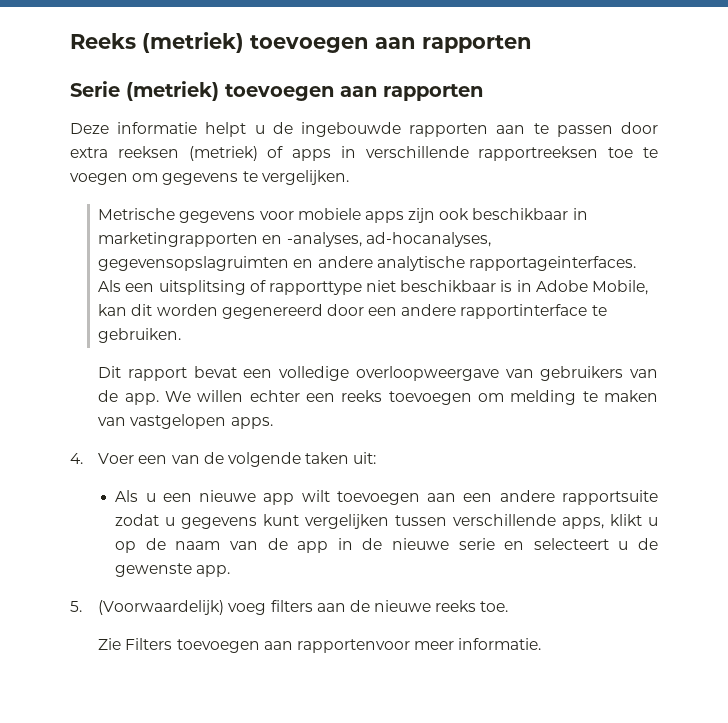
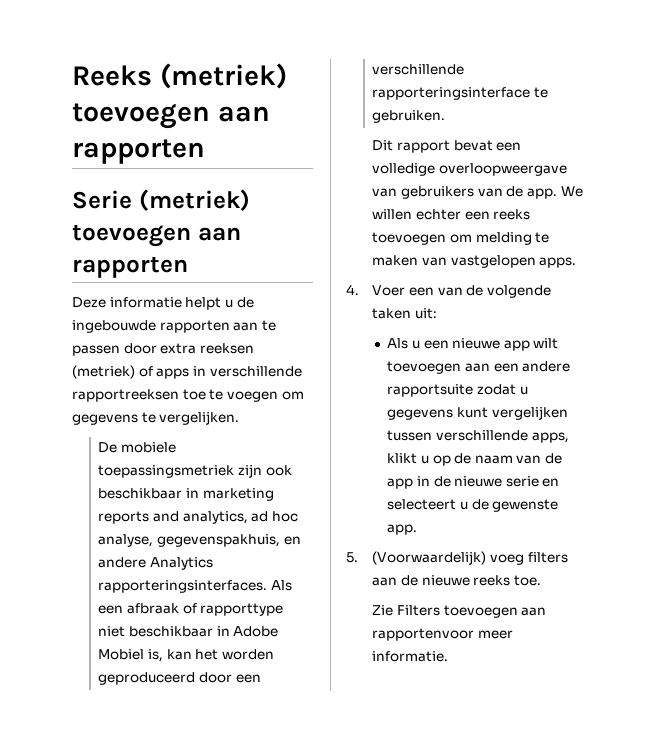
[98,208,588,223] [98,232,491,247] [98,256,636,271] Metrische gegevens voor mobiele apps zijn ook beschikbaar in marketingrapporten en -analyses, ad-hocanalyses, gegevensopslagruimten en andere analytische rapportageinterfaces. -> [98,442,177,453] [98,464,292,478] [98,488,274,501] [98,511,298,524] [98,534,301,547] [98,557,214,570] [98,580,268,593] De mobiele toepassingsmetriek zijn ook beschikbaar in marketing reports and analytics, ad hoc analyse, gegevenspakhuis, en andere Analytics rapporteringsinterfaces.
[158,280,246,295] uitsplitsing -> [127,603,180,614] afbraak
[500,280,513,292] is -> (214, 631) none
[592,280,649,295] [98,304,588,319] Mobile, kan dit worden gegenereerd door een andere rapportinterface -> [98,649,274,662] [98,672,261,685] [372,64,465,75] [372,87,531,100] Mobiel is, kan het worden geproduceerd door een verschillende rapporteringsinterface

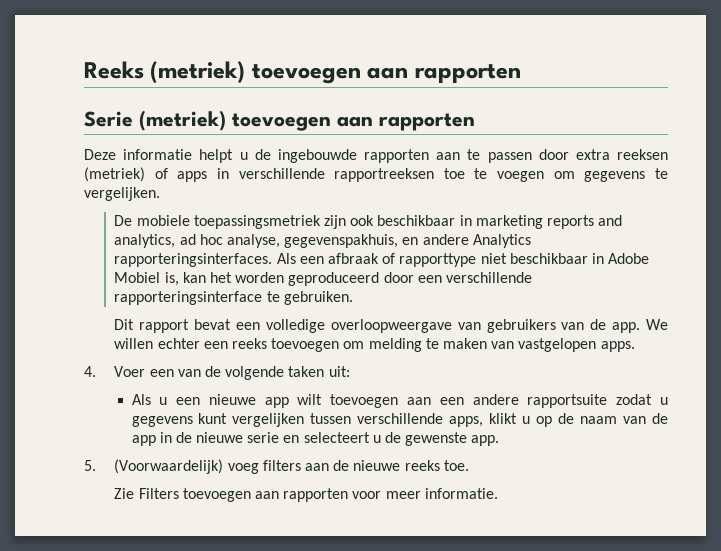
[372,628,475,641] rapportenvoor -> [283,488,382,502] rapporten voor

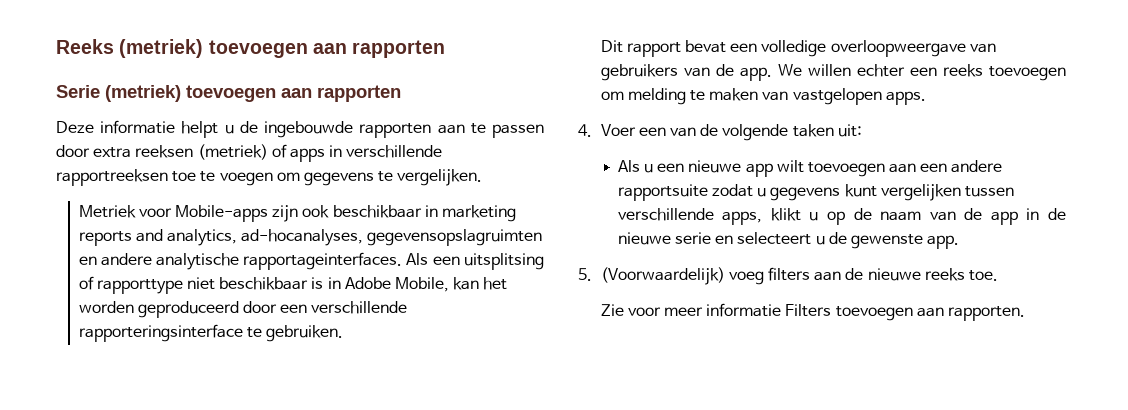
[114,215,321,229] De mobiele toepassingsmetriek -> [78,205,269,222] Metriek voor Mobile-apps
[179,234,531,248] [114,253,273,267] ad hoc analyse, gegevenspakhuis, en andere Analytics rapporteringsinterfaces. -> [241,229,543,246] [78,252,403,270] ad-hocanalyses, gegevensopslagruimten en andere analytische rapportageinterfaces.
[328,253,380,264] afbraak -> [463,253,544,270] uitsplitsing
(588, 258) none -> [311,277,324,289] is
[114,272,179,286] Mobiel is, -> [395,277,450,292] Mobile,
[138,488,498,502] Filters toevoegen aan rapporten voor meer informatie. -> [627,303,1026,321] voor meer informatie Filters toevoegen aan rapporten.

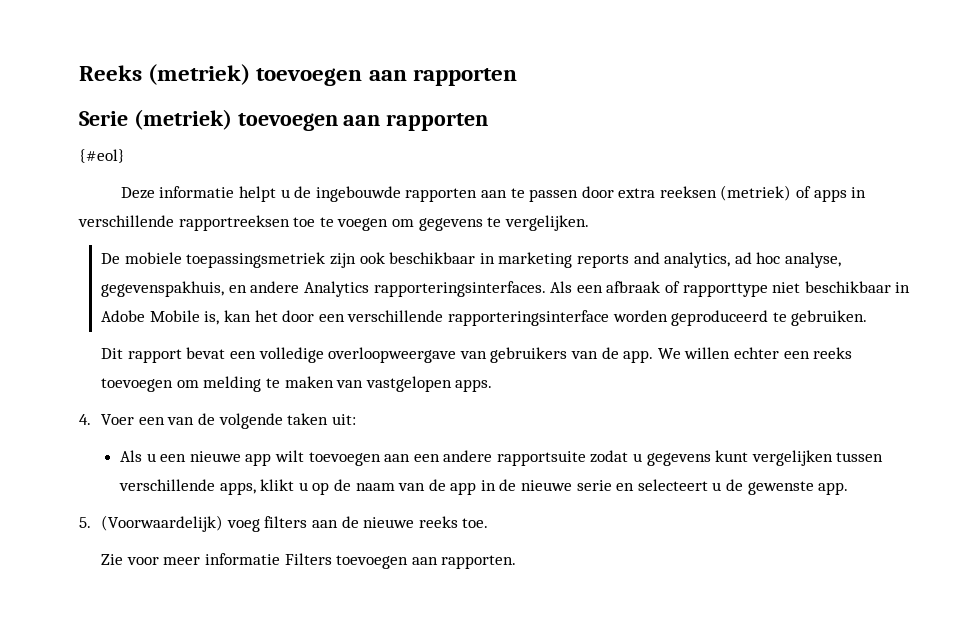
(401, 93) none -> [79,149,125,163] // {#eol}
[78,205,269,222] Metriek voor Mobile-apps -> [101,252,326,268] De mobiele toepassingsmetriek
[241,229,543,246] [78,252,403,270] ad-hocanalyses, gegevensopslagruimten en andere analytische rapportageinterfaces. -> [734,252,841,268] [101,281,546,297] ad hoc analyse, gegevenspakhuis, en andere Analytics rapporteringsinterfaces.
[463,253,544,270] uitsplitsing -> [606,281,661,293] afbraak
[311,277,324,289] is -> (891, 287) none
[395,277,508,292] [78,301,239,318] Mobile, kan het worden geproduceerd -> [149,310,278,325] Mobile is, kan het
(243, 333) none -> [612,310,769,326] worden geproduceerd

